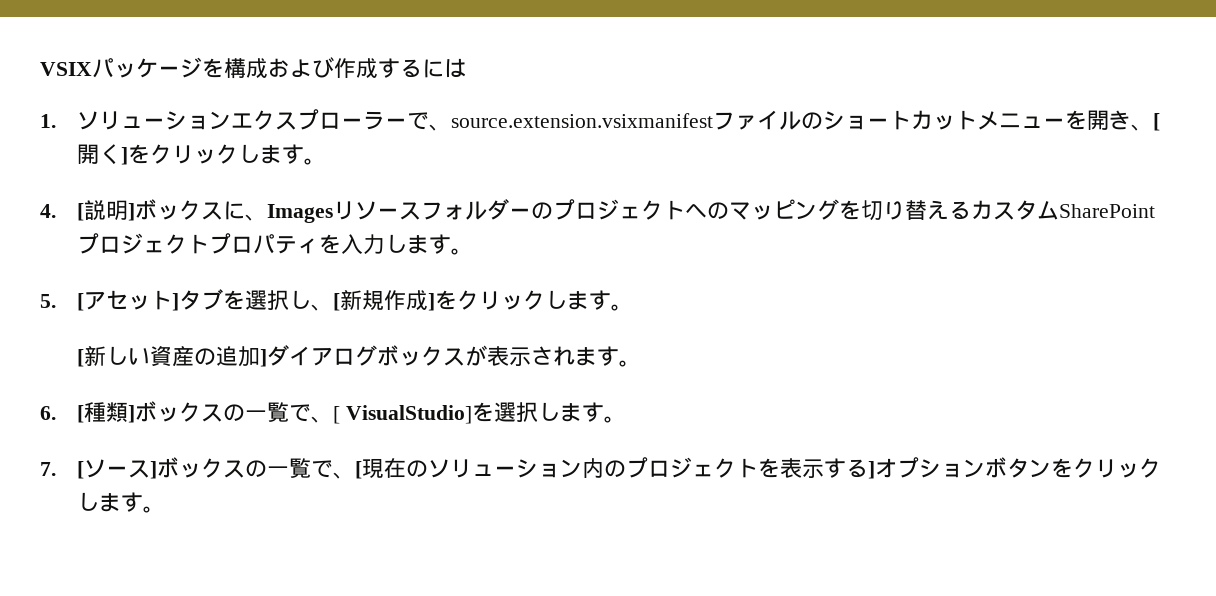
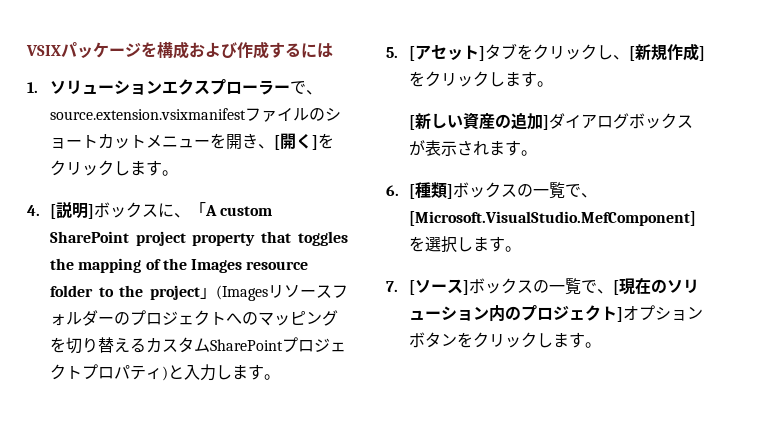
[266,204,333,223] Images -> [189,202,273,216] [49,231,348,246] [49,258,309,273] [49,285,268,301] 「A custom SharePoint project property that toggles the mapping of the Images resource folder to the project」(Images
[318,234,341,254] を -> [161,365,184,381] )と
[244,290,289,311] 選択 -> [532,44,597,60] クリック
[332,405,472,424] [ VisualStudio] -> [408,211,696,226] [Microsoft.VisualStudio.MefComponent]
[757,458,868,478] を表示する -> (617, 313) none

